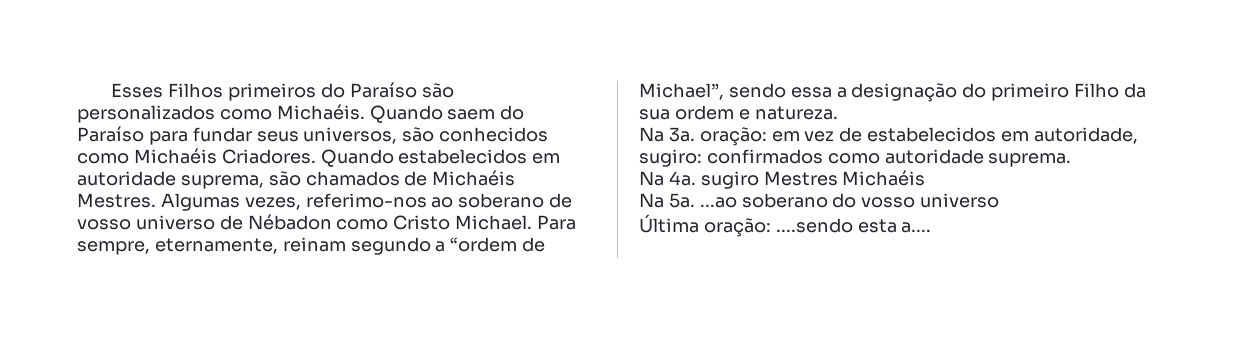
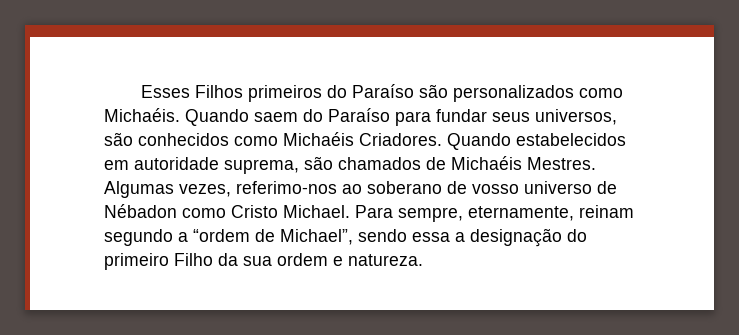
[639,127,1138,146] [639,149,1072,167] [639,170,926,189] [639,193,1000,208] [639,214,932,237] // Na 3a. oração: em vez de estabelecidos em autoridade, sugiro: confirmados como autoridade suprema. // Na 4a. sugiro Mestres Michaéis // Na 5a. ...ao soberano do vosso universo // Última oração: ....sendo esta a.... -> (423, 260) none

